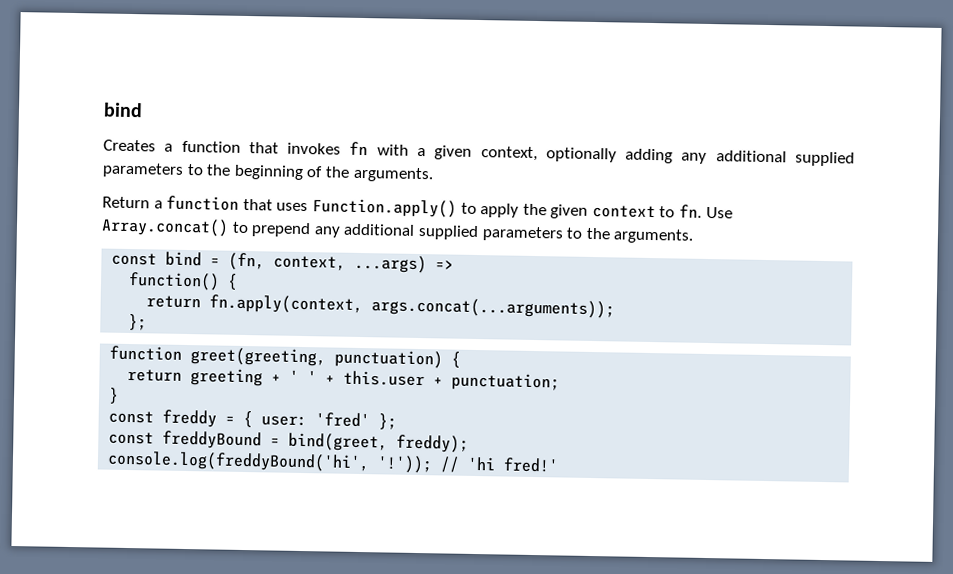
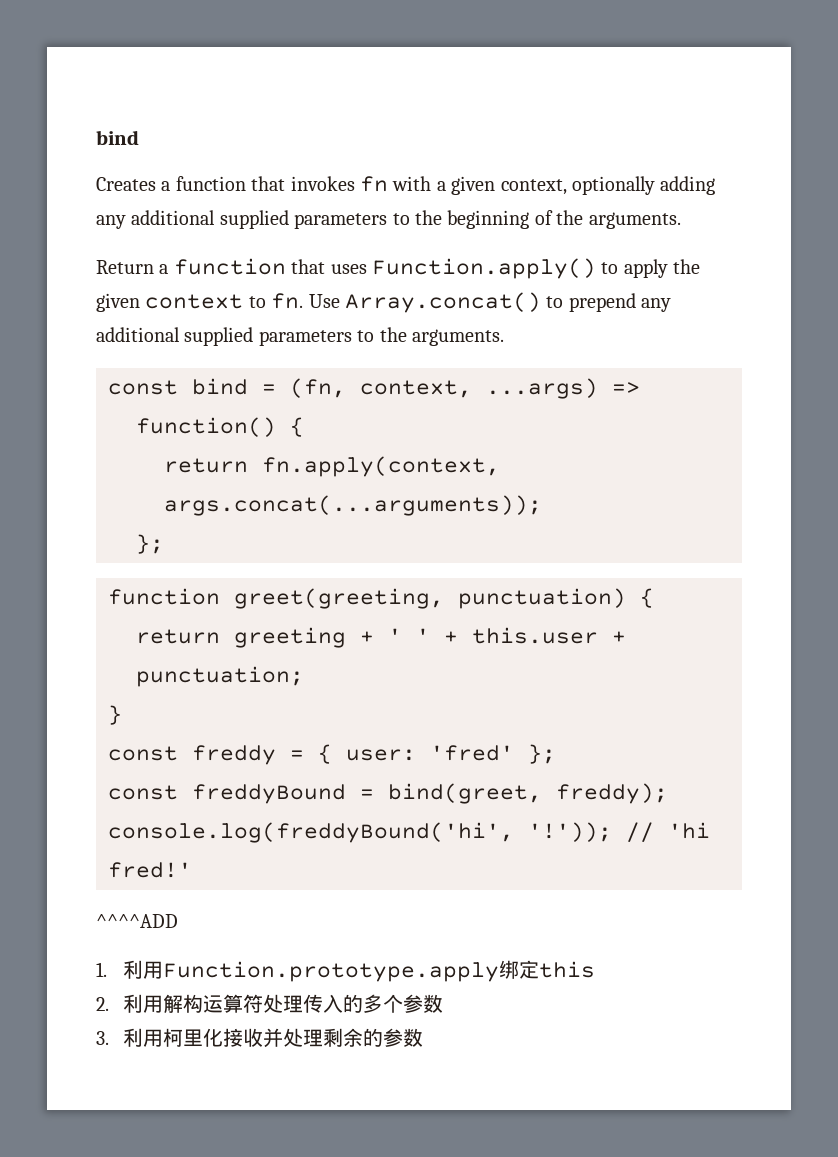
(560, 465) none -> [96,914,178,928] [96,960,596,982] [96,994,444,1013] [96,1028,424,1048] // ^^^^ADD // 1.利用Function.prototype.apply绑定this // 2.利用解构运算符处理传入的多个参数 // 3.利用柯里化接收并处理剩余的参数

